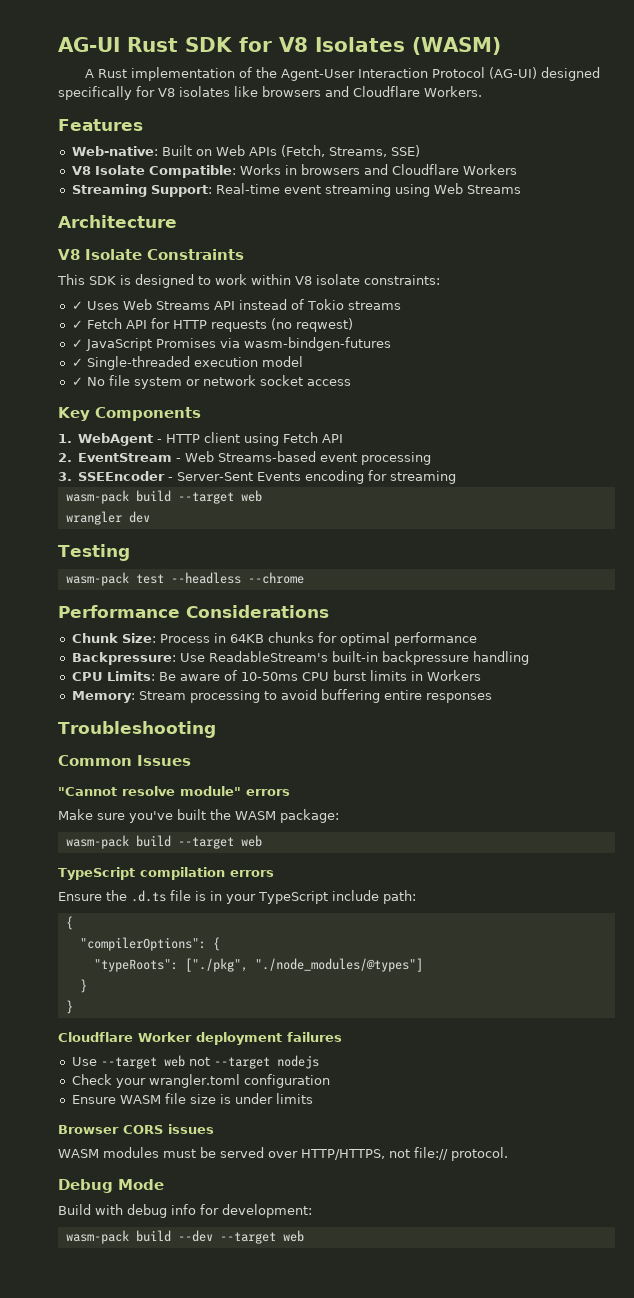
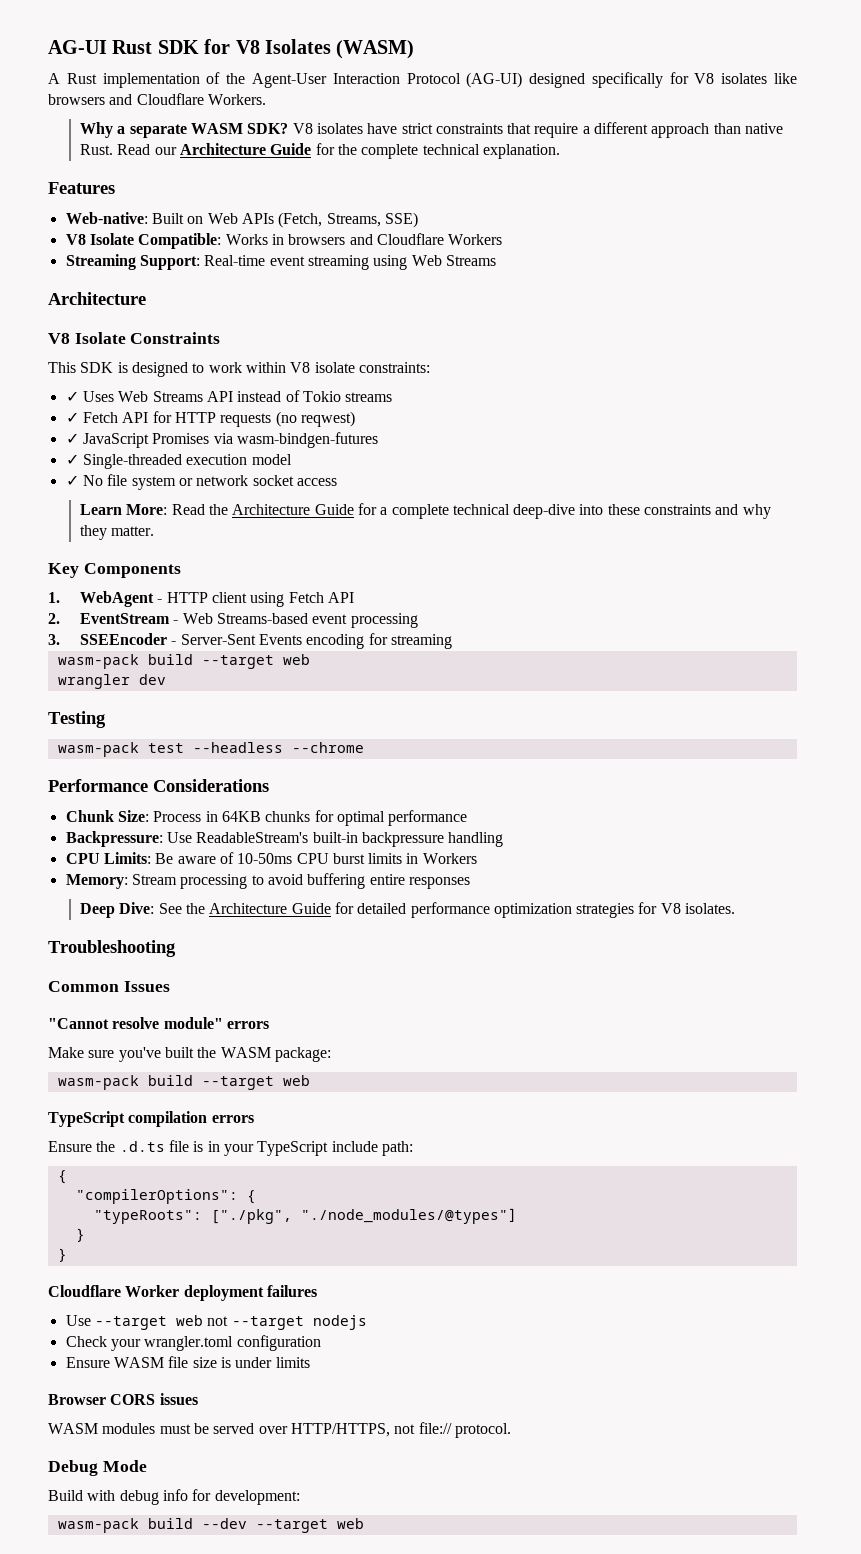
(482, 91) none -> [79,122,784,138] [79,143,560,159] // Why a separate WASM SDK? V8 isolates have strict constraints that require a different approach than native Rust. Read our Architecture Guide for the complete technical explanation.
(351, 382) none -> [79,503,771,519] [79,525,155,540] // Learn More: Read the Architecture Guide for a complete technical deep-dive into these constraints and why they matter.
(492, 698) none -> [79,902,736,918] // Deep Dive: See the Architecture Guide for detailed performance optimization strategies for V8 isolates.

